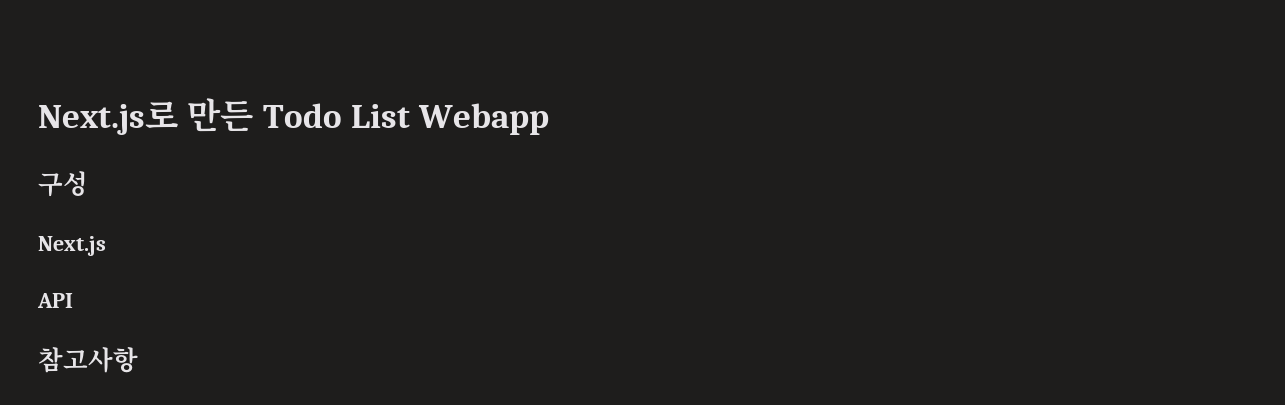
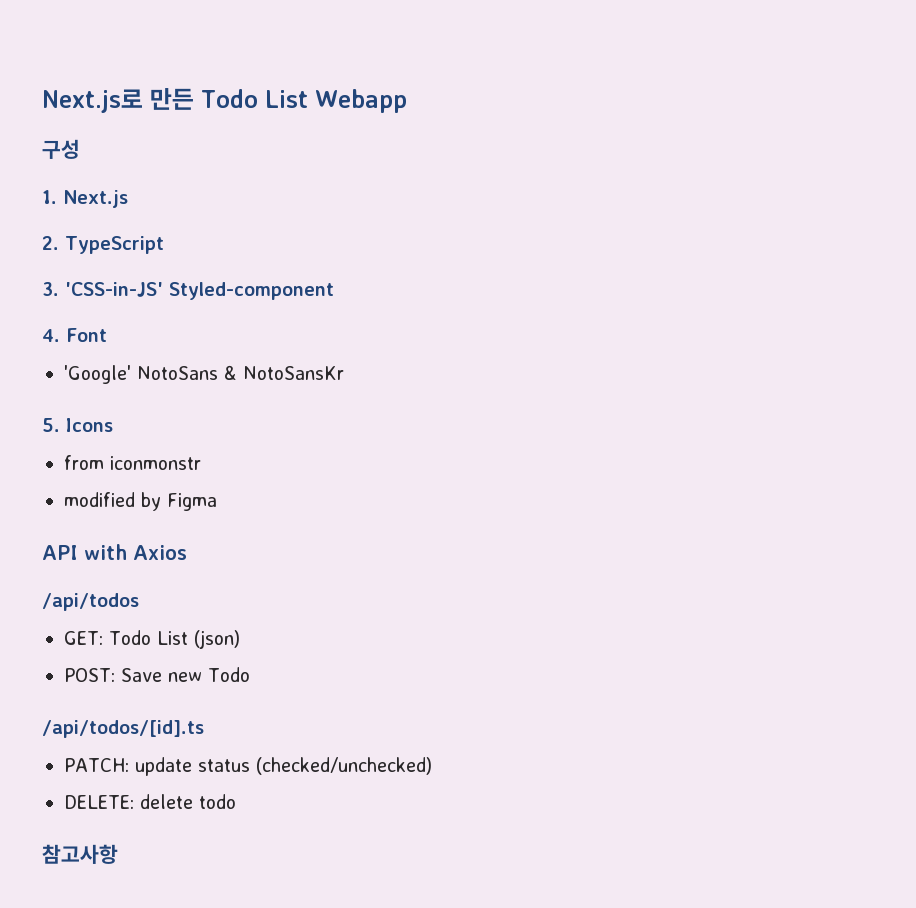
(88, 184) none -> [42,190,57,204] 1.
[37,293,73,308] API -> [42,236,164,254] [42,282,334,300] [42,328,107,342] [64,365,344,384] [42,418,113,432] [64,455,201,470] [64,492,217,511] [42,544,187,560] [42,593,139,611] [64,630,240,649] [64,667,250,682] [42,720,204,738] [64,757,432,776] [64,794,236,809] 2. TypeScript // 3. 'CSS-in-JS' Styled-component // 4. Font // 'Google' NotoSans & NotoSansKr // 5. Icons // from iconmonstr // modified by Figma // API with Axios // /api/todos // GET: Todo List (json) // POST: Save new Todo // /api/todos/[id].ts // PATCH: update status (checked/unchecked) // DELETE: delete todo

